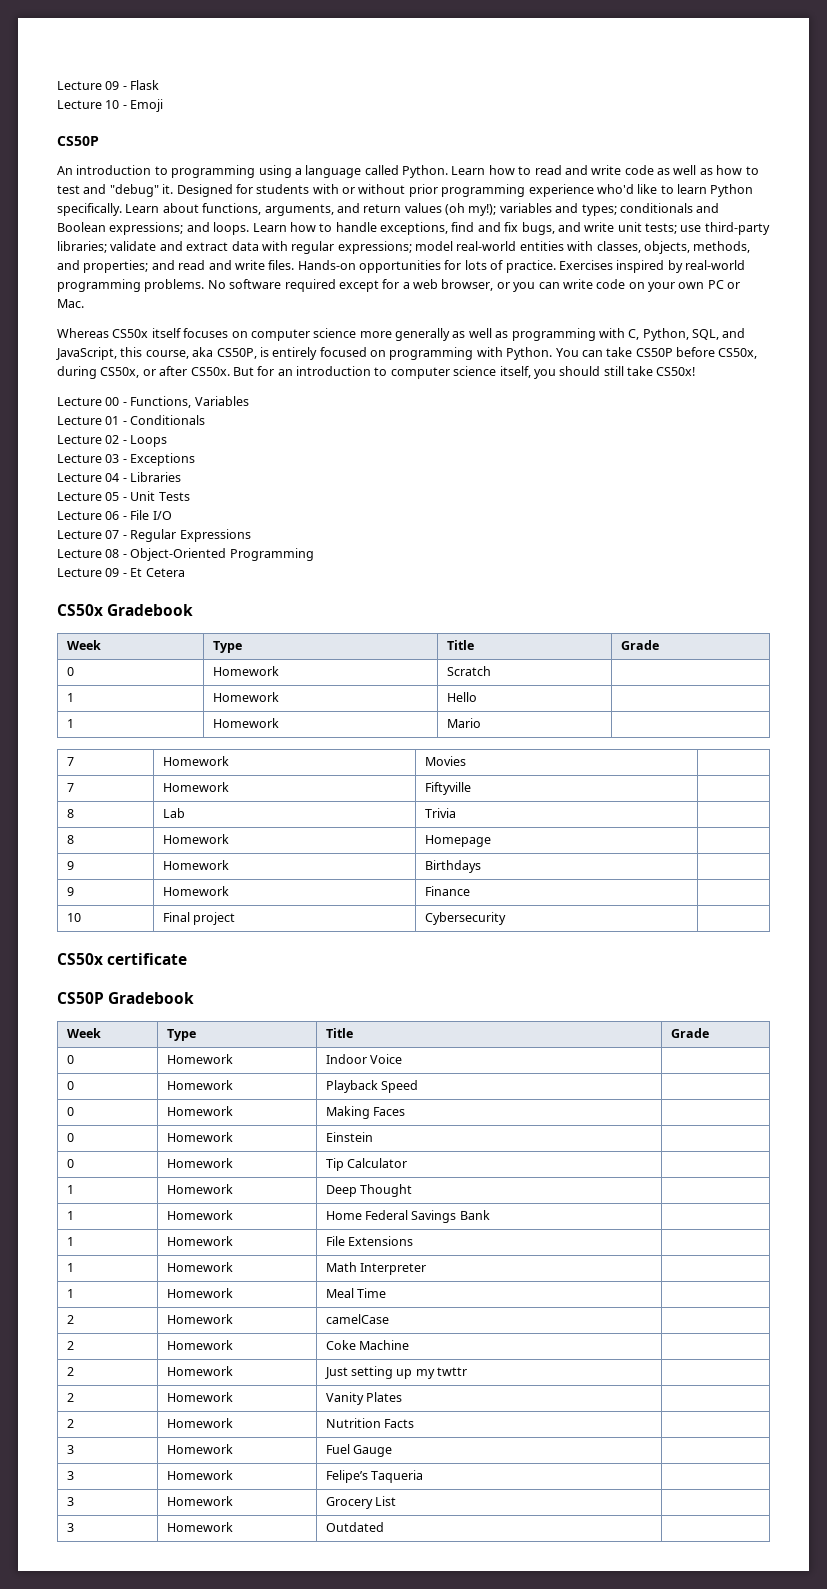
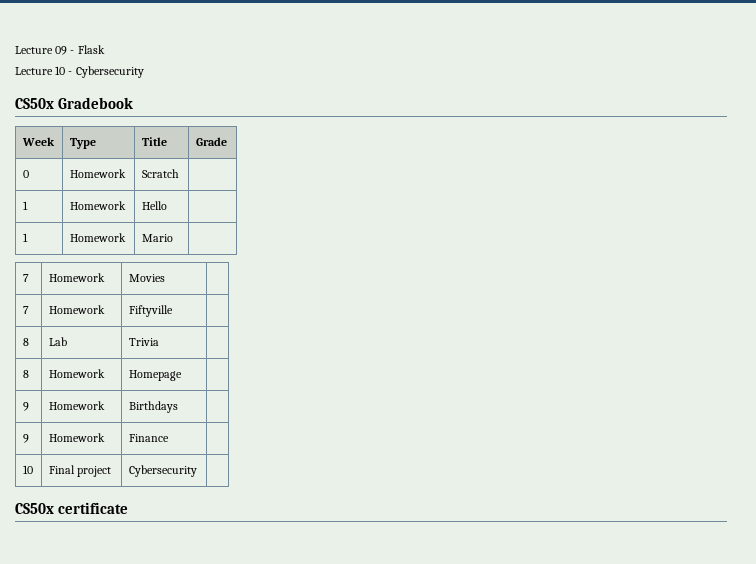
[130,99,164,112] [57,136,99,146] [57,165,759,178] [57,184,754,197] [57,203,720,216] [57,222,770,235] [57,241,751,254] [57,260,745,273] [57,279,741,292] [57,299,84,308] [57,328,746,341] [56,347,758,360] [57,366,696,379] [57,396,249,408] [57,415,206,425] [57,435,168,447] [57,453,196,466] [57,472,182,482] [57,491,190,501] [57,510,172,520] [57,529,251,542] [57,548,314,561] [57,568,185,577] Emoji // CS50P // An introduction to programming using a language called Python. Learn how to read and write code as well as how to test and "debug" it. Designed for students with or without prior programming experience who'd like to learn Python specifically. Learn about functions, arguments, and return values (oh my!); variables and types; conditionals and Boolean expressions; and loops. Learn how to handle exceptions, find and fix bugs, and write unit tests; use third-party libraries; validate and extract data with regular expressions; model real-world entities with classes, objects, methods, and properties; and read and write files. Hands-on opportunities for lots of practice. Exercises inspired by real-world programming problems. No software required except for a web browser, or you can write code on your own PC or Mac. // Whereas CS50x itself focuses on computer science more generally as well as programming with C, Python, SQL, and JavaScript, this course, aka CS50P, is entirely focused on programming with Python. You can take CS50P before CS50x, during CS50x, or after CS50x. But for an introduction to computer science itself, you should still take CS50x! // Lecture 00 - Functions, Variables // Lecture 01 - Conditionals // Lecture 02 - Loops // Lecture 03 - Exceptions // Lecture 04 - Libraries // Lecture 05 - Unit Tests // Lecture 06 - File I/O // Lecture 07 - Regular Expressions // Lecture 08 - Object-Oriented Programming // Lecture 09 - Et Cetera -> [75,66,144,78] Cybersecurity
[57,992,195,1004] [66,1028,101,1038] [166,1029,196,1041] [325,1028,353,1038] [670,1028,709,1038] [66,1055,74,1064] [166,1054,233,1064] [325,1054,403,1064] [66,1081,74,1090] [166,1080,233,1090] [325,1080,419,1093] [66,1107,74,1116] [166,1106,233,1116] [325,1106,406,1119] [66,1133,74,1142] [166,1132,233,1142] [325,1132,373,1142] [66,1159,74,1168] [166,1158,233,1168] [325,1158,408,1171] [66,1185,74,1194] [166,1184,233,1194] [325,1184,413,1197] [66,1211,74,1220] [166,1210,233,1220] [325,1210,490,1223] [66,1237,74,1246] [166,1236,233,1246] [325,1236,414,1246] [66,1263,74,1272] [166,1262,233,1272] [325,1262,427,1275] [66,1289,74,1298] [166,1288,233,1298] [325,1288,387,1298] [66,1315,74,1324] [166,1314,233,1324] [325,1314,389,1324] [66,1341,74,1350] [166,1340,233,1350] [325,1340,410,1350] [66,1367,74,1376] [166,1366,233,1376] [324,1366,468,1379] [66,1393,74,1402] [166,1392,233,1402] [325,1392,403,1405] [66,1419,74,1428] [166,1418,233,1428] [325,1418,415,1428] [66,1445,74,1454] [166,1444,233,1454] [325,1444,393,1457] [66,1471,74,1480] [166,1470,233,1480] [325,1470,424,1483] [66,1497,74,1506] [166,1496,233,1506] [325,1496,397,1509] [66,1523,74,1532] [166,1522,233,1532] [325,1522,384,1532] // CS50P Gradebook // Week | Type | Title | Grade // 0 | Homework | Indoor Voice | // 0 | Homework | Playback Speed | // 0 | Homework | Making Faces | // 0 | Homework | Einstein | // 0 | Homework | Tip Calculator | // 1 | Homework | Deep Thought | // 1 | Homework | Home Federal Savings Bank | // 1 | Homework | File Extensions | // 1 | Homework | Math Interpreter | // 1 | Homework | Meal Time | // 2 | Homework | camelCase | // 2 | Homework | Coke Machine | // 2 | Homework | Just setting up my twttr | // 2 | Homework | Vanity Plates | // 2 | Homework | Nutrition Facts | // 3 | Homework | Fuel Gauge | // 3 | Homework | Felipe’s Taqueria | // 3 | Homework | Grocery List | // 3 | Homework | Outdated | -> (129, 508) none

